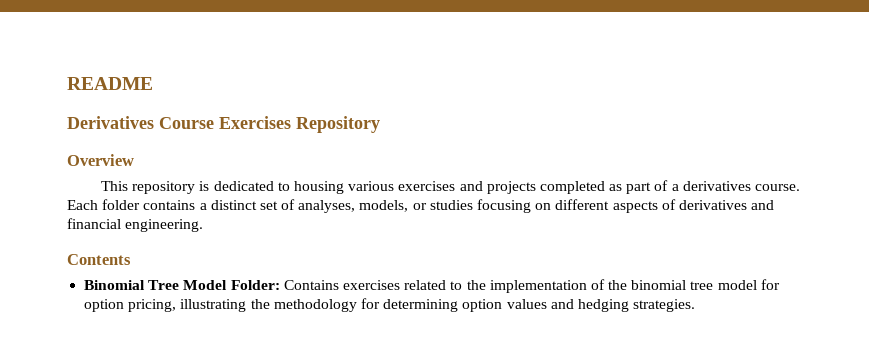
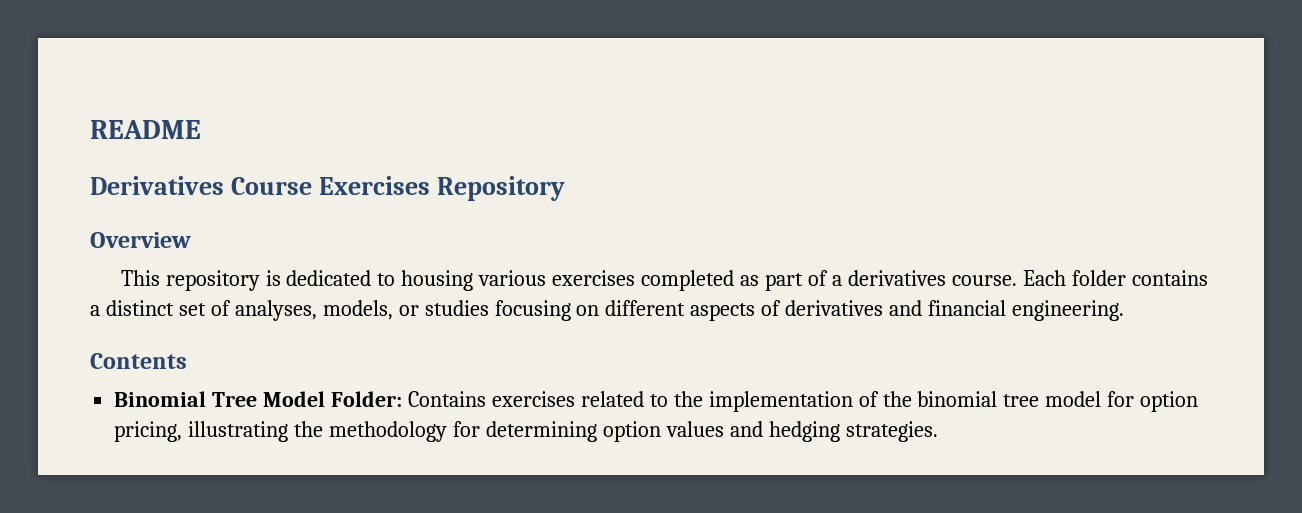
[459,181,536,194] and projects -> (636, 278) none

